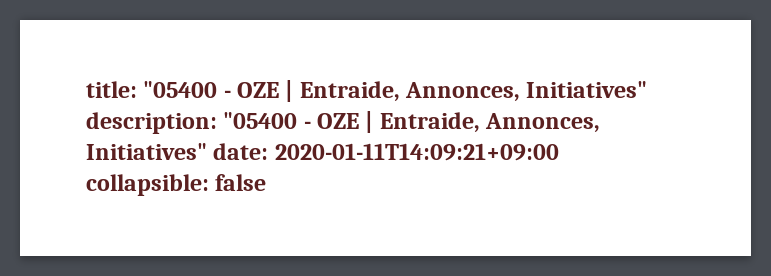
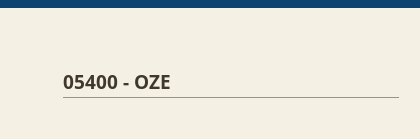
[86,80,648,102] [86,111,601,134] [86,143,559,161] [86,174,267,196] title: "05400 - OZE | Entraide, Annonces, Initiatives" description: "05400 - OZE | Entraide, Annonces, Initiatives" date: 2020-01-11T14:09:21+09:00 collapsible: false -> [63,75,172,89] 05400 - OZE

